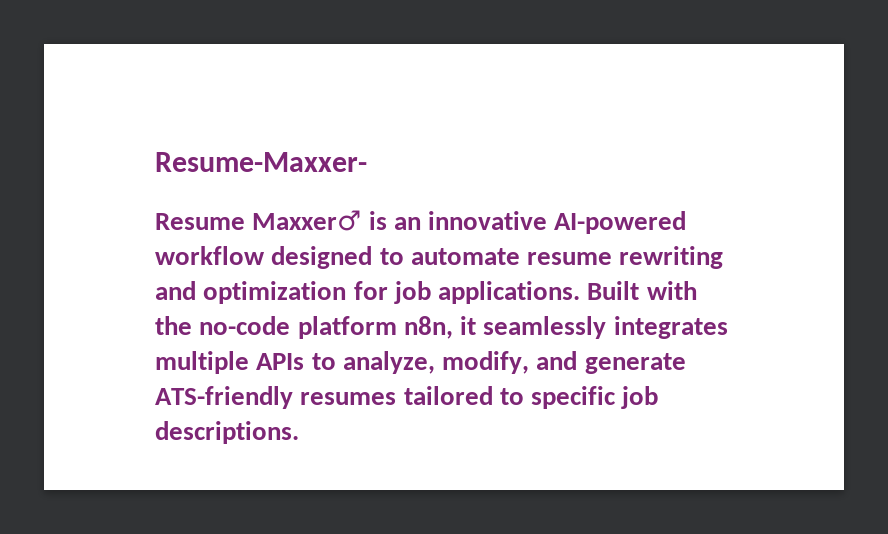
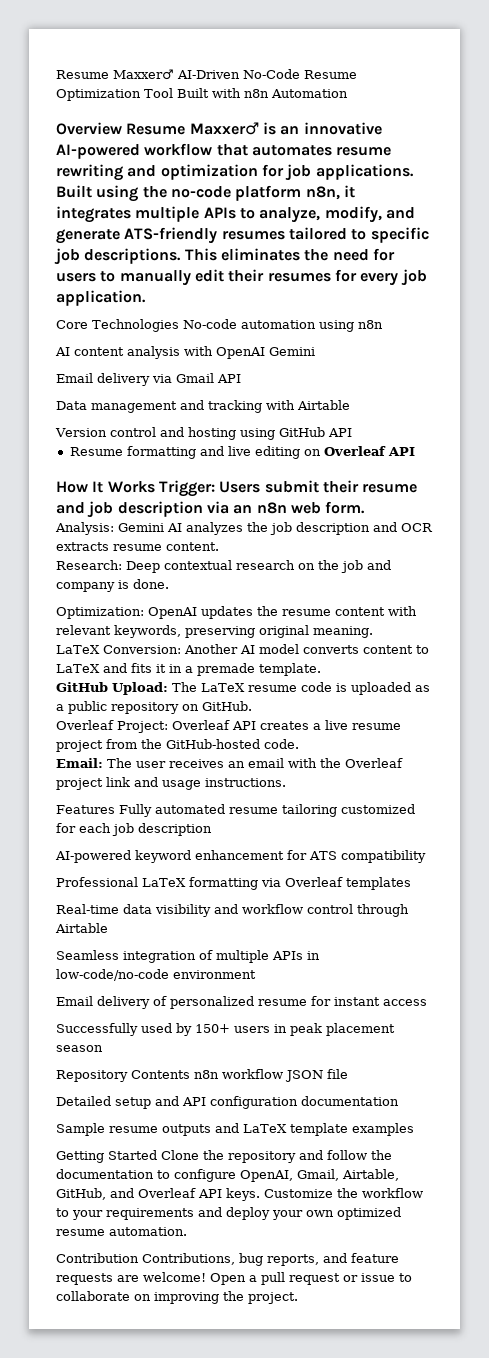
[155,152,367,172] Resume-Maxxer- // -> [56,69,357,80] [56,88,348,101] [56,122,122,135] Resume Maxxer♂ AI-Driven No-Code Resume Optimization Tool Built with n8n Automation // Overview
[271,246,520,269] designed to automate -> [216,144,332,156] that automates
[646,281,697,300] with -> [96,185,139,202] using
[483,316,607,339] seamlessly -> (355, 191) none
(299, 432) none -> [184,248,395,261] [56,269,427,286] [56,290,146,306] [56,319,383,332] [55,346,315,359] [56,373,241,386] [56,400,350,413] [55,427,352,440] [69,446,415,459] [56,480,418,497] [56,501,366,518] [55,522,433,535] [56,542,219,551] [56,560,391,573] [56,579,169,592] [56,606,417,619] [56,625,373,638] [56,644,429,654] [56,663,321,676] [56,682,430,695] [56,701,252,714] [56,720,401,733] [56,739,299,752] [56,758,403,768] [56,777,286,790] [56,804,415,817] [56,823,212,836] [55,850,426,863] [56,877,411,890] [56,904,409,917] [55,923,108,933] [56,950,320,963] [56,969,256,981] [56,996,427,1009] [56,1023,395,1036] [56,1045,103,1052] [56,1069,348,1082] [56,1096,399,1109] [56,1123,414,1136] [56,1150,392,1163] [56,1169,399,1182] [56,1188,423,1201] [56,1207,401,1220] [56,1227,187,1236] [56,1253,399,1266] [56,1272,412,1285] [56,1291,298,1304] This eliminates the need for users to manually edit their resumes for every job application. // Core Technologies No-code automation using n8n // AI content analysis with OpenAI Gemini // Email delivery via Gmail API // Data management and tracking with Airtable // Version control and hosting using GitHub API // Resume formatting and live editing on Overleaf API // How It Works Trigger: Users submit their resume and job description via an n8n web form. // Analysis: Gemini AI analyzes the job description and OCR extracts resume content. // Research: Deep contextual research on the job and company is done. // Optimization: OpenAI updates the resume content with relevant keywords, preserving original meaning. // LaTeX Conversion: Another AI model converts content to LaTeX and fits it in a premade template. // GitHub Upload: The LaTeX resume code is uploaded as a public repository on GitHub. // Overleaf Project: Overleaf API creates a live resume project from the GitHub-hosted code. // Email: The user receives an email with the Overleaf project link and usage instructions. // Features Fully automated resume tailoring customized for each job description // AI-powered keyword enhancement for ATS compatibility // Professional LaTeX formatting via Overleaf templates // Real-time data visibility and workflow control through Airtable // Seamless integration of multiple APIs in low-code/no-code environment // Email delivery of personalized resume for instant access // Successfully used by 150+ users in peak placement season // Repository Contents n8n workflow JSON file // Detailed setup and API configuration documentation // Sample resume outputs and LaTeX template examples // Getting Started Clone the repository and follow the documentation to configure OpenAI, Gmail, Airtable, GitHub, and Overleaf API keys. Customize the workflow to your requirements and deploy your own optimized resume automation. // Contribution Contributions, bug reports, and feature requests are welcome! Open a pull request or issue to collaborate on improving the project.

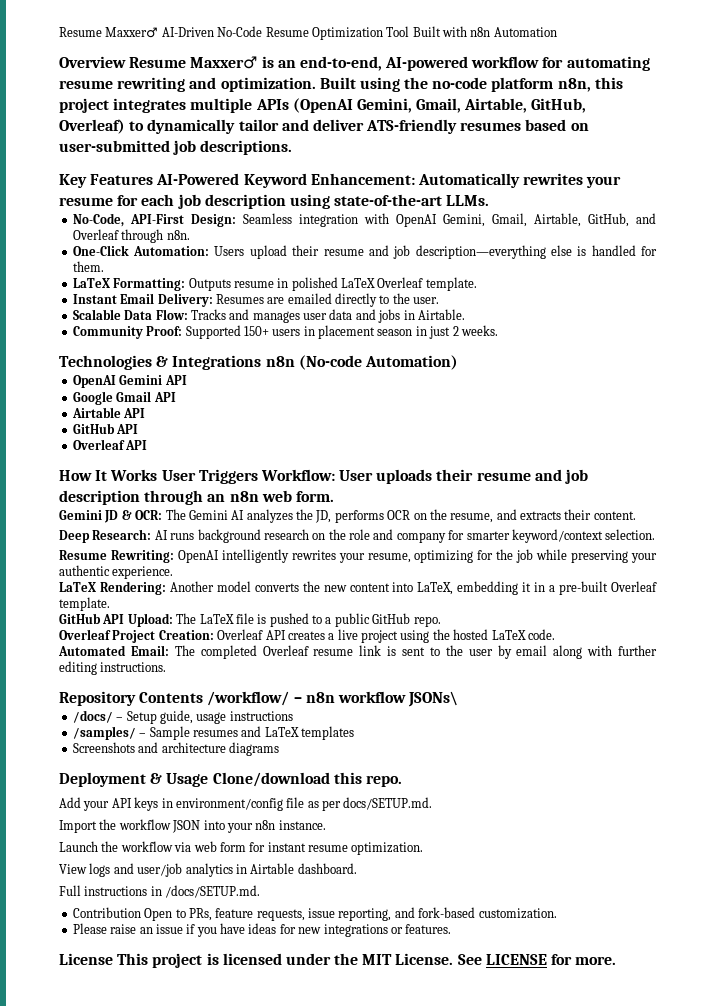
[303,122,382,135] innovative -> [299,56,382,71] end-to-end,
[216,144,332,156] that automates -> [542,56,650,71] for automating
[160,164,414,181] optimization for job applications. -> [220,77,316,92] optimization.
[343,185,355,198] it -> [594,77,623,89] [59,98,109,113] this project
[239,206,415,223] [56,227,429,244] [54,248,395,265] [56,269,427,286] [56,290,146,306] [56,319,383,332] [55,346,315,359] [56,373,241,386] [56,400,350,413] [55,427,352,440] [69,446,321,459] to analyze, modify, and generate ATS-friendly resumes tailored to specific job descriptions. This eliminates the need for users to manually edit their resumes for every job application. // Core Technologies No-code automation using n8n // AI content analysis with OpenAI Gemini // Email delivery via Gmail API // Data management and tracking with Airtable // Version control and hosting using GitHub API // Resume formatting and live editing on -> [292,98,587,113] [59,119,589,134] [59,140,293,155] [59,173,622,188] [59,194,490,209] [72,213,656,227] [72,229,190,243] [72,245,657,259] [72,261,104,272] [72,277,477,291] [72,293,440,307] [72,309,465,323] [72,325,498,339] [59,355,458,370] [72,375,187,388] [72,391,176,405] [71,407,146,418] [72,423,139,434] (OpenAI Gemini, Gmail, Airtable, GitHub, Overleaf) to dynamically tailor and deliver ATS-friendly resumes based on user-submitted job descriptions. // Key Features AI-Powered Keyword Enhancement: Automatically rewrites your resume for each job description using state-of-the-art LLMs. // No-Code, API-First Design: Seamless integration with OpenAI Gemini, Gmail, Airtable, GitHub, and Overleaf through n8n. // One-Click Automation: Users upload their resume and job description—everything else is handled for them. // LaTeX Formatting: Outputs resume in polished LaTeX Overleaf template. // Instant Email Delivery: Resumes are emailed directly to the user. // Scalable Data Flow: Tracks and manages user data and jobs in Airtable. // Community Proof: Supported 150+ users in placement season in just 2 weeks. // Technologies & Integrations n8n (No-code Automation) // OpenAI Gemini API // Google Gmail API // Airtable API // GitHub API //
[158,480,319,497] Trigger: Users submit -> [161,469,433,484] User Triggers Workflow: User uploads
[206,501,229,514] via -> [144,490,204,505] through
[55,522,433,535] [56,542,219,551] [56,560,232,573] Analysis: Gemini AI analyzes the job description and OCR extracts resume content. // Research: Deep contextual -> [59,509,636,523] [59,529,261,543] Gemini JD & OCR: The Gemini AI analyzes the JD, performs OCR on the resume, and extracts their content. // Deep Research: AI runs background
[341,560,363,573] job -> [349,529,370,540] role
[118,579,169,589] [56,606,417,619] [56,625,373,638] [56,644,429,654] [56,663,152,673] is done. // Optimization: OpenAI updates the resume content with relevant keywords, preserving original meaning. // LaTeX Conversion: Another AI model converts content to LaTeX and fits -> [448,529,656,543] [59,549,657,563] [59,565,174,579] [59,581,519,595] for smarter keyword/context selection. // Resume Rewriting: OpenAI intelligently rewrites your resume, optimizing for the job while preserving your authentic experience. // LaTeX Rendering: Another model converts the new content into LaTeX, embedding
[197,663,255,676] premade -> [559,581,657,595] pre-built Overleaf
(108, 687) none -> [102,614,125,624] API
[248,682,430,695] [56,701,252,714] [56,720,168,733] resume code is uploaded as a public repository on GitHub. // Overleaf Project: -> [235,613,441,627] [59,629,214,643] file is pushed to a public GitHub repo. // Overleaf Project Creation:
[352,723,401,730] [56,739,260,752] resume project from the GitHub-hosted -> [361,629,526,643] project using the hosted LaTeX
(299, 744) none -> [58,645,126,656] Automated
[136,758,403,768] [56,777,286,790] [56,804,415,817] [56,823,212,836] [55,850,426,863] [56,877,411,890] [56,904,409,917] [55,923,108,933] [56,950,320,963] [56,969,256,981] [56,996,427,1009] [56,1023,395,1036] [56,1045,103,1052] [56,1069,348,1082] [56,1096,399,1109] [56,1123,414,1136] [56,1150,392,1163] [56,1169,399,1182] [56,1188,423,1201] [56,1207,401,1220] [56,1227,187,1236] [56,1253,399,1266] [56,1272,412,1285] [56,1291,298,1304] user receives an email with the Overleaf project link and usage instructions. // Features Fully automated resume tailoring customized for each job description // AI-powered keyword enhancement for ATS compatibility // Professional LaTeX formatting via Overleaf templates // Real-time data visibility and workflow control through Airtable // Seamless integration of multiple APIs in low-code/no-code environment // Email delivery of personalized resume for instant access // Successfully used by 150+ users in peak placement season // Repository Contents n8n workflow JSON file // Detailed setup and API configuration documentation // Sample resume outputs and LaTeX template examples // Getting Started Clone the repository and follow the documentation to configure OpenAI, Gmail, Airtable, GitHub, and Overleaf API keys. Customize the workflow to your requirements and deploy your own optimized resume automation. // Contribution Contributions, bug reports, and feature requests are welcome! Open a pull request or issue to collaborate on improving the project. -> [200,645,657,659] [59,661,167,675] [59,691,459,707] [72,710,293,724] [72,726,354,740] [72,742,279,756] [59,772,402,787] [59,797,433,811] [59,819,326,833] [59,841,424,855] [59,863,357,877] [59,885,261,898] [72,907,557,921] [72,923,452,937] [59,953,617,968] completed Overleaf resume link is sent to the user by email along with further editing instructions. // Repository Contents /workflow/ – n8n workflow JSONs\ // /docs/ – Setup guide, usage instructions // /samples/ – Sample resumes and LaTeX templates // Screenshots and architecture diagrams // Deployment & Usage Clone/download this repo. // Add your API keys in environment/config file as per docs/SETUP.md. // Import the workflow JSON into your n8n instance. // Launch the workflow via web form for instant resume optimization. // View logs and user/job analytics in Airtable dashboard. // Full instructions in /docs/SETUP.md. // Contribution Open to PRs, feature requests, issue reporting, and fork-based customization. // Please raise an issue if you have ideas for new integrations or features. // License This project is licensed under the MIT License. See LICENSE for more.

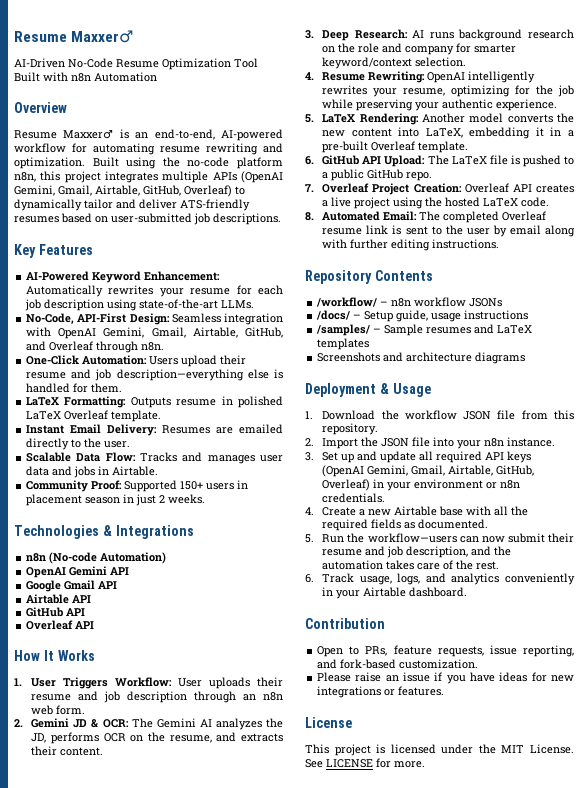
[59,27,159,38] Resume Maxxer♂ -> [14,30,134,43] Resume Maxxer♂ //
(126, 62) none -> (67, 107) //
(154, 179) none -> (93, 249) //
(262, 362) none -> (194, 532) //
(158, 475) none -> [14,678,22,686] // 1.
(334, 496) none -> [14,719,23,727] 2.
(636, 515) none -> [305,30,314,39] 3.
(656, 534) none -> [305,72,314,80] 4.
(174, 572) none -> [305,114,314,123] 5.
(110, 604) none -> [305,156,314,165] 6.
(441, 621) none -> [305,184,314,192] 7.
(555, 634) none -> [305,212,314,221] 8.
(204, 697) none -> (433, 275) //
[408,691,459,707] JSONs\ -> [469,298,503,307] JSONs
[212,772,402,787] [59,797,433,811] [59,819,326,833] [59,841,424,855] [59,863,357,877] [59,885,261,898] [72,907,141,918] Clone/download this repo. // Add your API keys in environment/config file as per docs/SETUP.md. // Import the workflow JSON into your n8n instance. // Launch the workflow via web form for instant resume optimization. // View logs and user/job analytics in Airtable dashboard. // Full instructions in /docs/SETUP.md. // Contribution -> [305,410,574,420] [322,423,379,435] [305,437,556,449] [305,451,532,463] [322,465,535,477] [322,479,521,491] [322,493,386,503] [305,506,529,516] [322,519,489,531] [305,533,574,543] [322,546,512,558] [322,560,500,570] [305,573,575,585] [322,587,468,599] [305,618,385,629] // 1. Download the workflow JSON file from this repository. // 2. Import the JSON file into your n8n instance. // 3. Set up and update all required API keys (OpenAI Gemini, Gmail, Airtable, GitHub, Overleaf) in your environment or n8n credentials. // 4. Create a new Airtable base with all the required fields as documented. // 5. Run the workflow—users can now submit their resume and job description, and the automation takes care of the rest. // 6. Track usage, logs, and analytics conveniently in your Airtable dashboard. // Contribution //
(113, 959) none -> (352, 722) //

